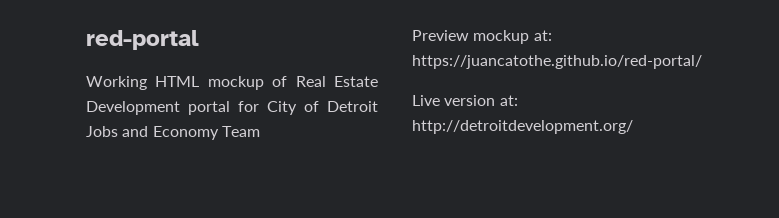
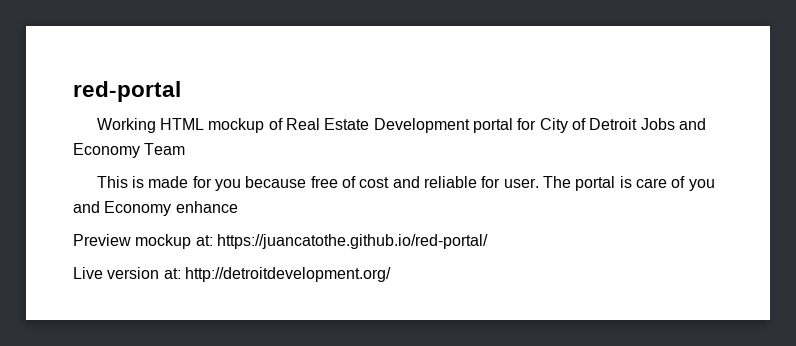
(260, 131) none -> [96,176,715,191] [73,201,238,216] // This is made for you because free of cost and reliable for user. The portal is care of you and Economy enhance

